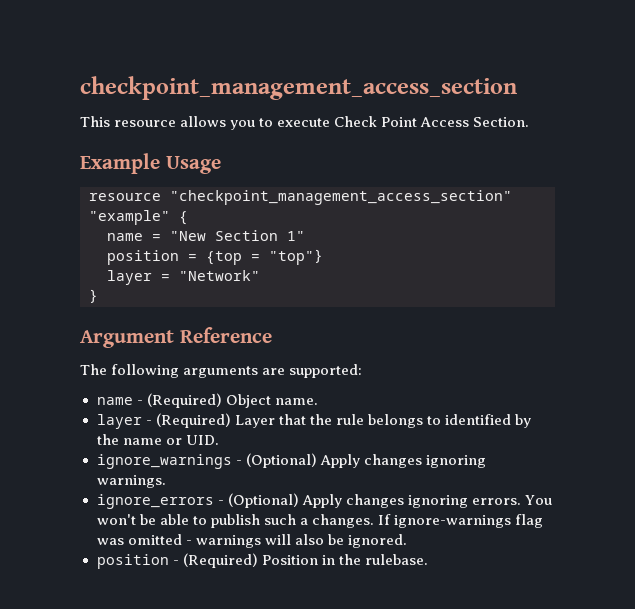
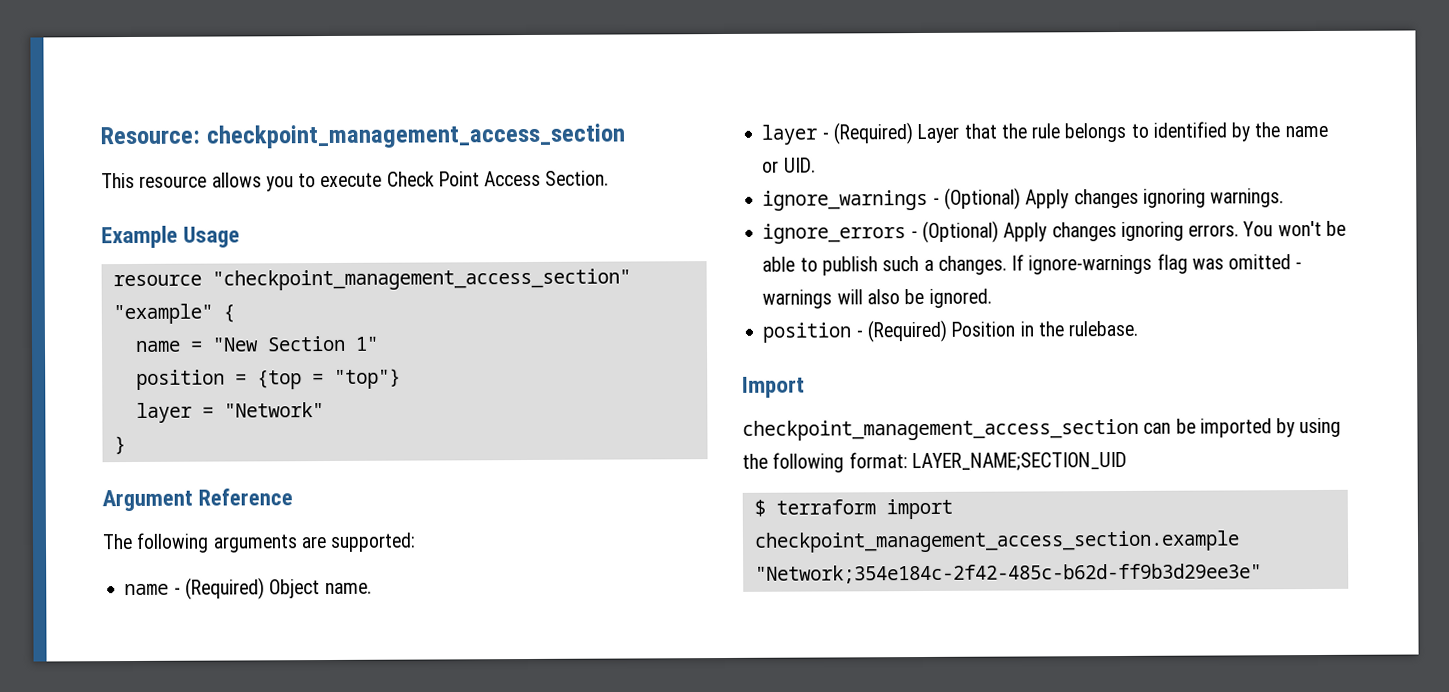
(80, 88) none -> [100,126,200,145] Resource:
(428, 559) none -> [742,376,805,398] [742,417,1342,441] [742,451,1127,473] [753,498,953,520] [753,530,1240,553] [754,563,1262,584] // Import // checkpoint_management_access_section can be imported by using the following format: LAYER_NAME;SECTION_UID // $ terraform import checkpoint_management_access_section.example "Network;354e184c-2f42-485c-b62d-ff9b3d29ee3e"

